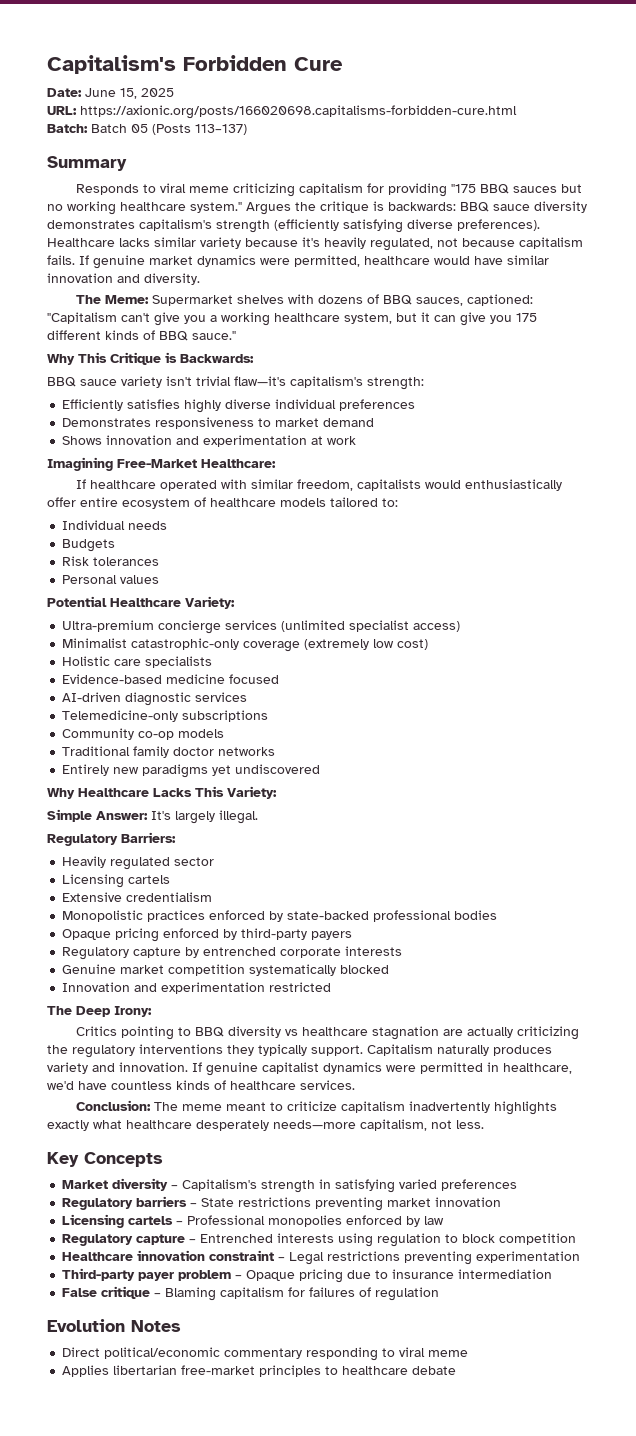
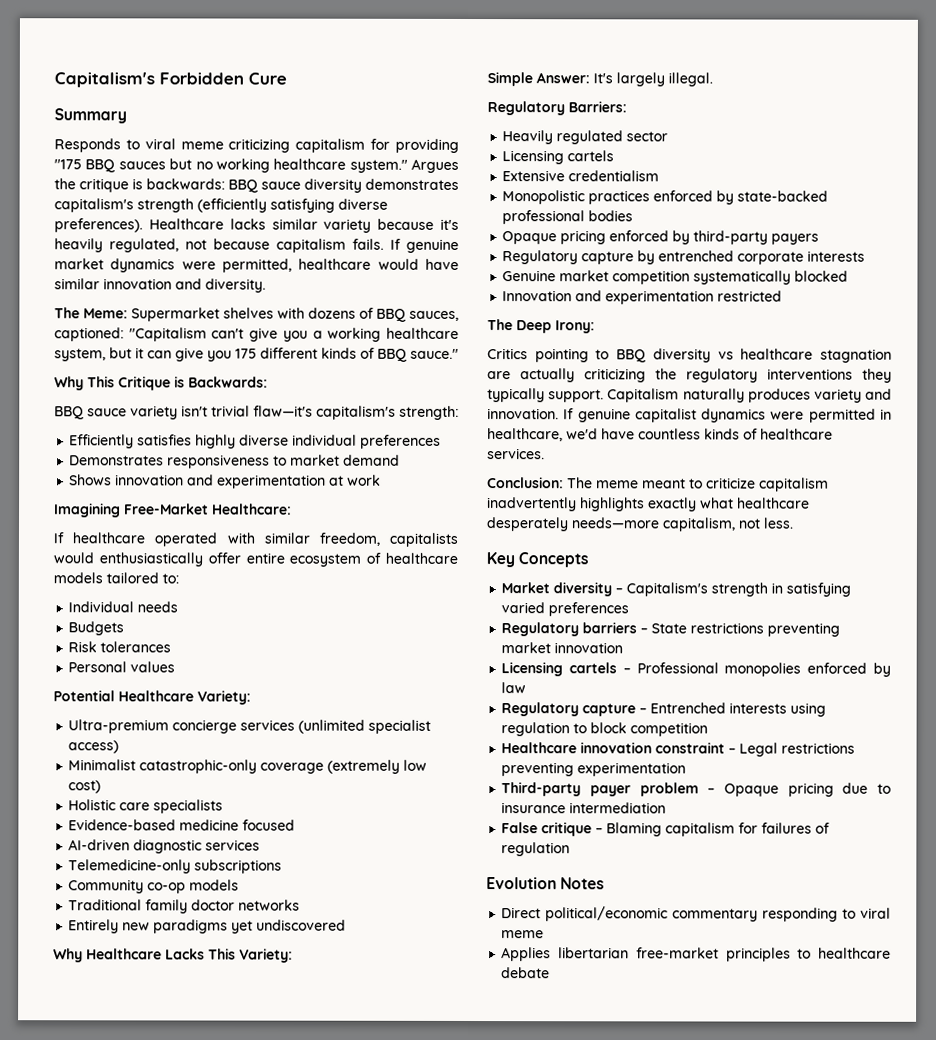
[47,88,174,99] [47,105,517,119] [47,124,247,135] // Date: June 15, 2025 // URL: https://axionic.org/posts/166020698.capitalisms-forbidden-cure.html // Batch: Batch 05 (Posts 113–137) -> (287, 78) none

